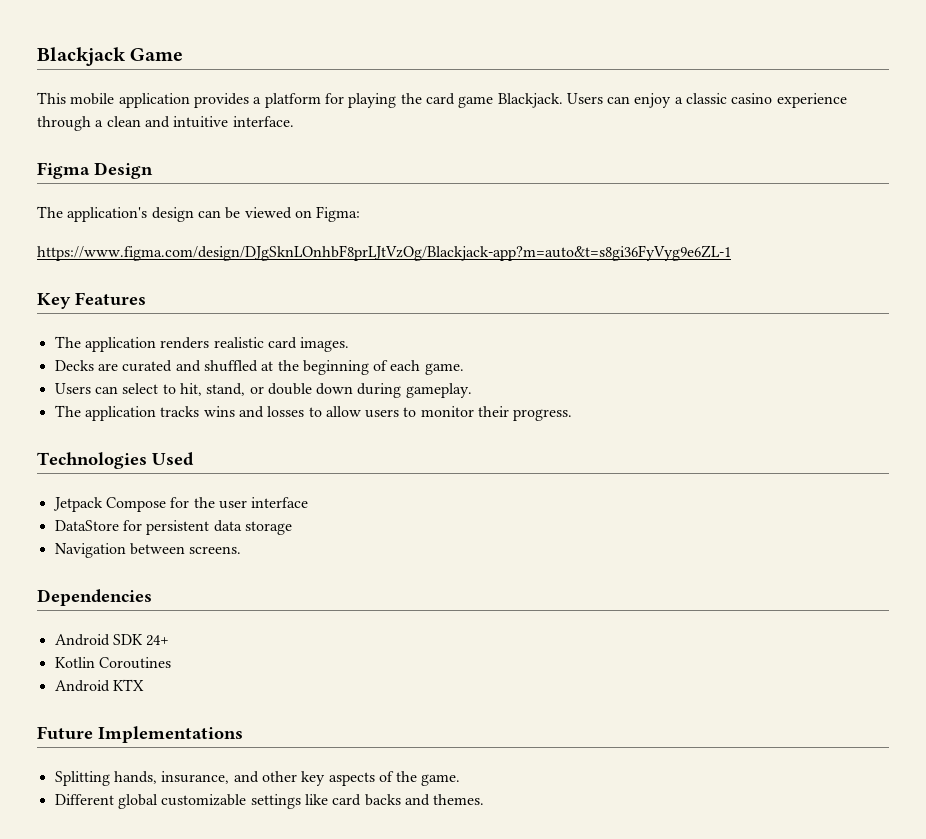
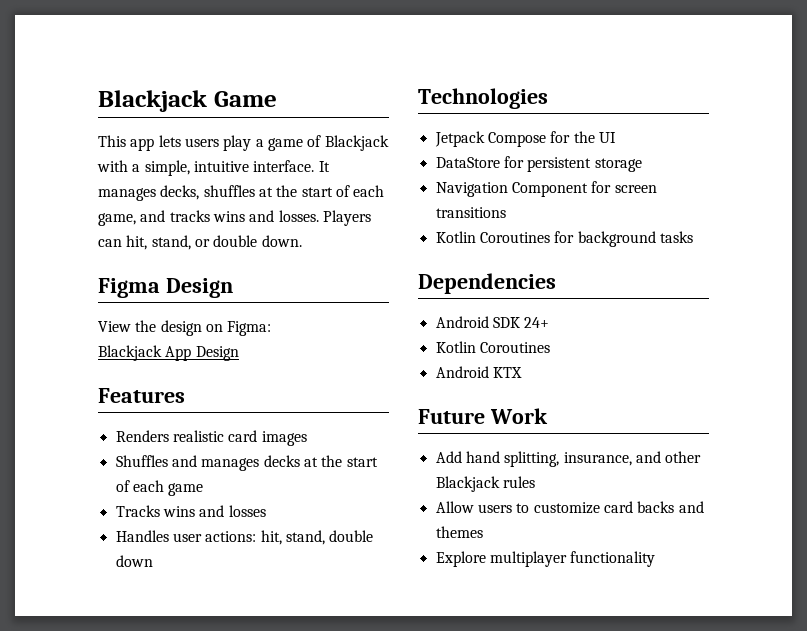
[70,93,847,108] [37,116,294,131] [37,162,153,179] [37,206,361,222] [37,245,731,261] [37,292,146,309] [54,336,350,352] [54,360,464,375] [54,383,472,398] [54,405,573,421] mobile application provides a platform for playing the card game Blackjack. Users can enjoy a classic casino experience through a clean and intuitive interface. // Figma Design // The application's design can be viewed on Figma: // https://www.figma.com/design/DJgSknLOnhbF8prLJtVzOg/Blackjack-app?m=auto&t=s8gi36FyVyg9e6ZL-1 // Key Features // The application renders realistic card images. // Decks are curated and shuffled at the beginning of each game. // Users can select to hit, stand, or double down during gameplay. // The application tracks wins and losses to allow users to monitor their progress. -> [130,135,389,151] [97,160,330,176] [98,185,385,201] [98,210,371,226] [98,235,302,250] [98,278,233,298] [98,320,272,336] [98,345,239,361] [98,388,185,403] [115,430,307,446] [115,455,378,471] [115,480,204,496] [115,505,266,517] [115,530,374,545] [115,555,153,567] app lets users play a game of Blackjack with a simple, intuitive interface. It manages decks, shuffles at the start of each game, and tracks wins and losses. Players can hit, stand, or double down. // Figma Design // View the design on Figma: // Blackjack App Design // Features // Renders realistic card images // Shuffles and manages decks at the start of each game // Tracks wins and losses // Handles user actions: hit, stand, double down
[152,452,194,466] Used -> (548, 98) none
[218,497,309,509] user interface -> [598,132,616,143] UI
[213,520,242,532] data -> (592, 164) none
[129,543,242,555] between screens. -> [511,181,657,197] [435,207,506,218] [435,231,693,247] Component for screen transitions // Kotlin Coroutines for background tasks
[98,726,243,743] [54,771,461,786] [54,794,485,809] Implementations // Splitting hands, insurance, and other key aspects of the game. // Different global customizable settings like card backs and themes. -> [489,408,548,424] [435,451,702,467] [435,476,535,492] [435,501,704,514] [435,526,483,538] [435,551,656,567] Work // Add hand splitting, insurance, and other Blackjack rules // Allow users to customize card backs and themes // Explore multiplayer functionality

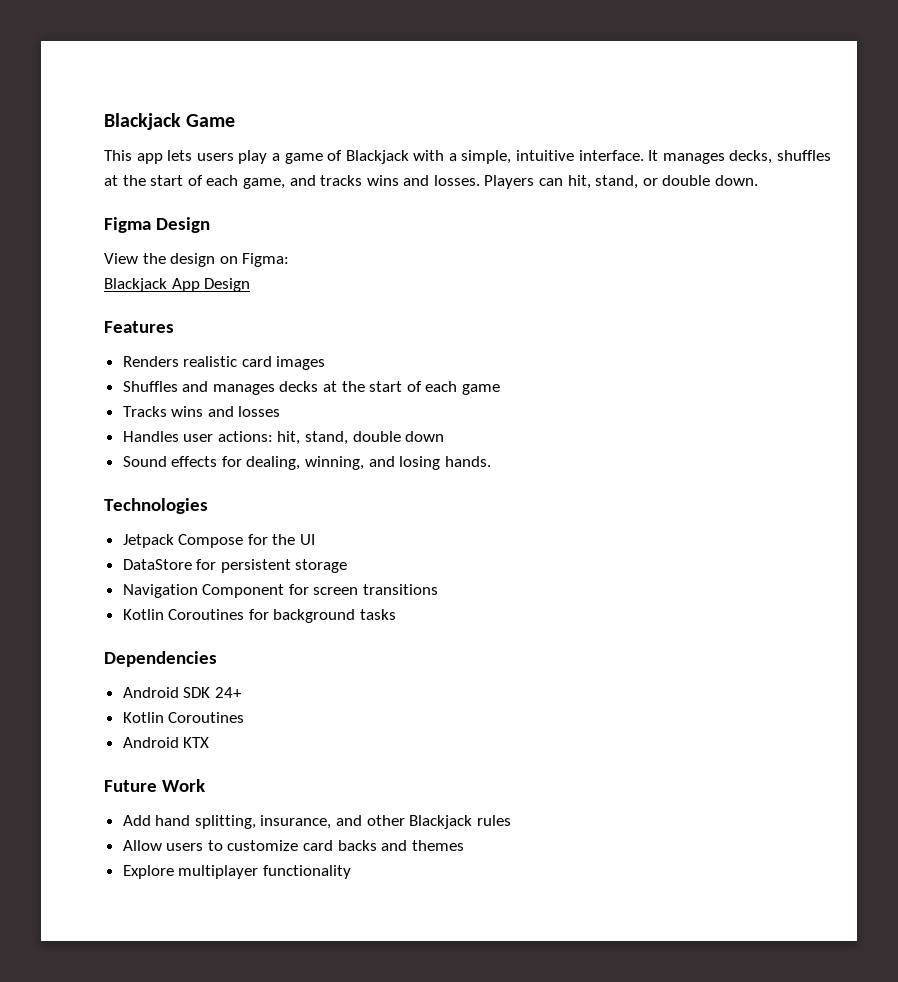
(153, 561) none -> [122,456,491,470] // Sound effects for dealing, winning, and losing hands.

